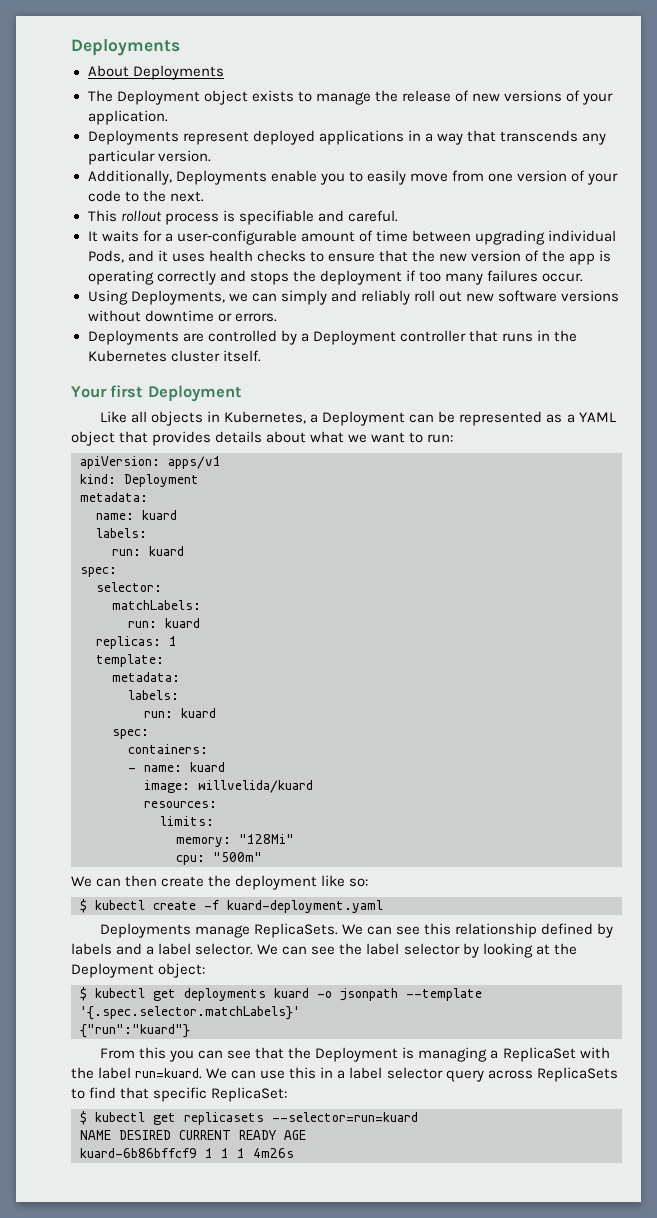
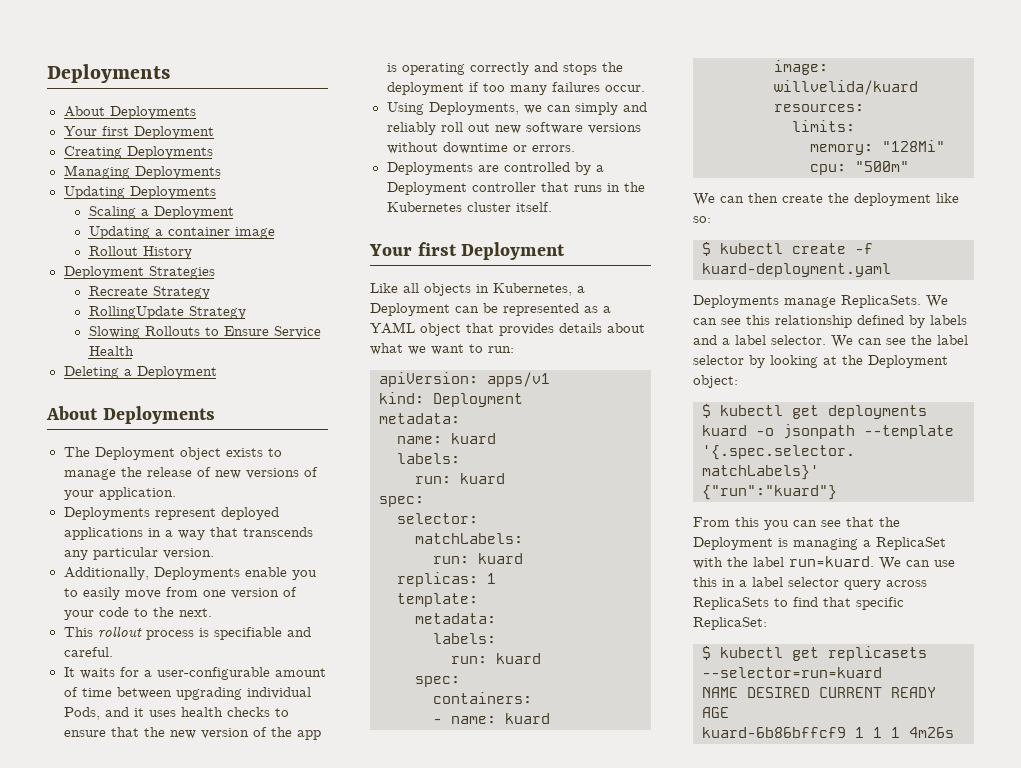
(224, 72) none -> [63,126,214,139] [63,146,213,159] [63,165,221,179] [63,186,216,199] [88,206,234,219] [88,226,275,239] [88,246,192,259] [63,266,215,279] [88,286,210,299] [88,306,246,319] [88,326,321,339] [88,346,134,356] [63,366,217,379] [46,406,215,424] // Your first Deployment // Creating Deployments // Managing Deployments // Updating Deployments // Scaling a Deployment // Updating a container image // Rollout History // Deployment Strategies // Recreate Strategy // RollingUpdate Strategy // Slowing Rollouts to Ensure Service Health // Deleting a Deployment // About Deployments

